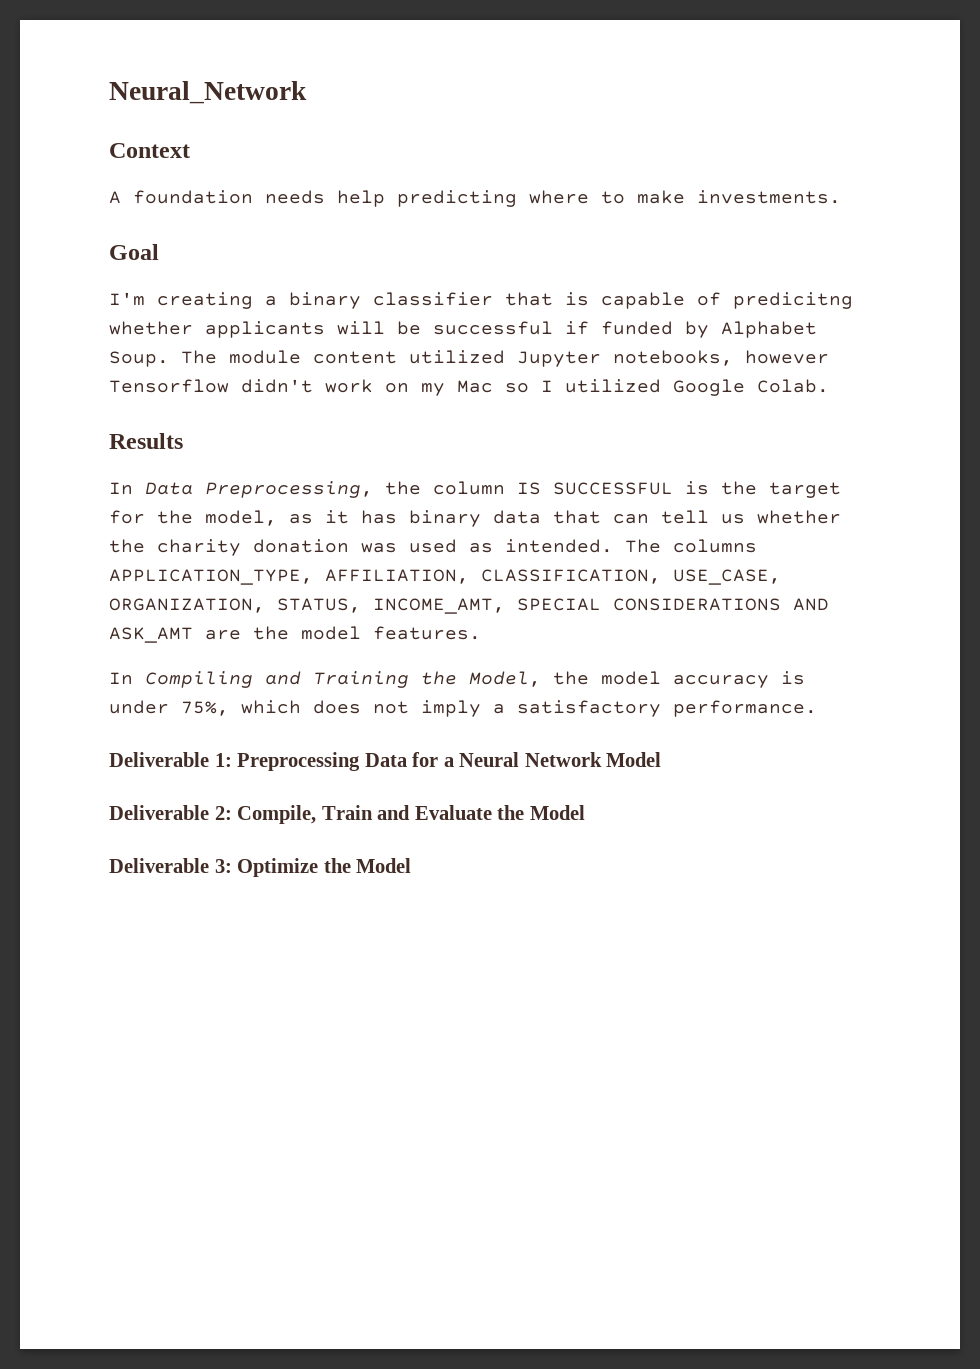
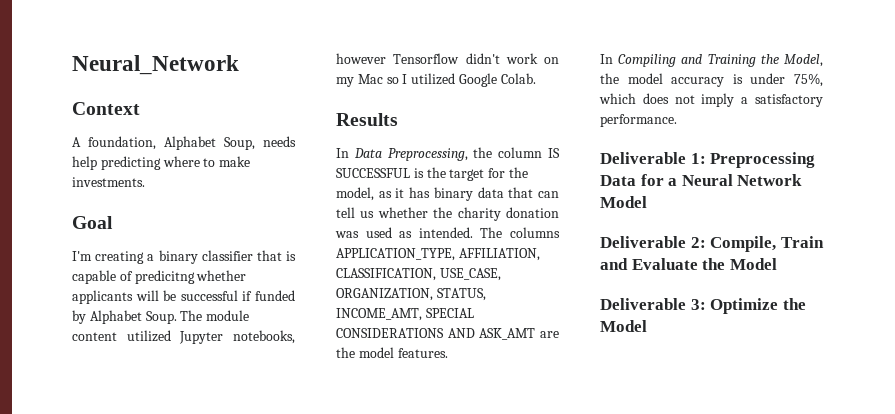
[133,190,253,204] foundation -> [88,136,255,150] foundation, Alphabet Soup,

